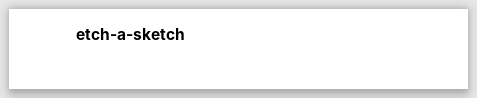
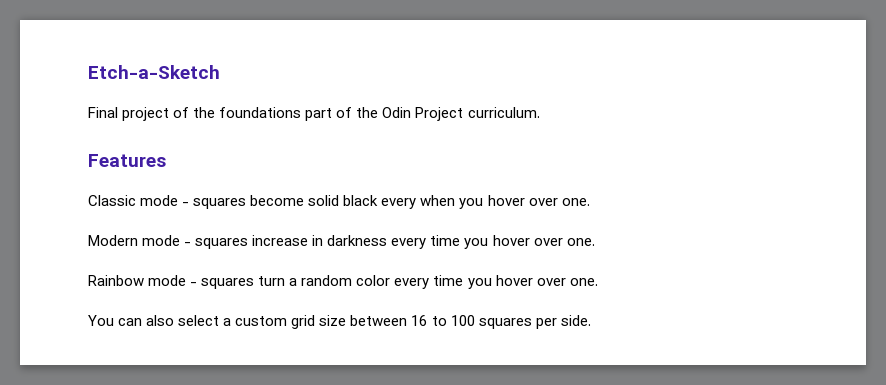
[76,28,185,40] etch-a-sketch -> [88,65,220,79] [88,107,540,121] [88,154,166,167] [88,195,590,209] [88,235,595,249] [88,275,598,289] [88,315,591,329] Etch-a-Sketch // Final project of the foundations part of the Odin Project curriculum. // Features // Classic mode - squares become solid black every when you hover over one. // Modern mode - squares increase in darkness every time you hover over one. // Rainbow mode - squares turn a random color every time you hover over one. // You can also select a custom grid size between 16 to 100 squares per side.

